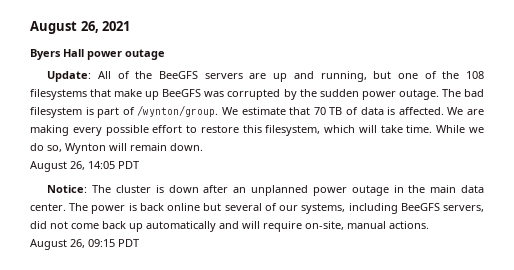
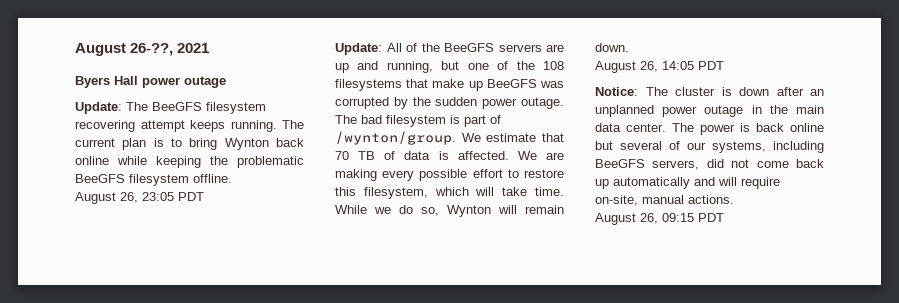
[30,21,99,34] August 26, -> [75,43,174,56] August 26-??,
(165, 54) none -> [75,102,266,114] [75,120,304,132] [75,138,304,150] [75,156,304,168] [75,174,232,186] [75,192,204,204] // Update: The BeeGFS filesystem recovering attempt keeps running. The current plan is to bring Wynton back online while keeping the problematic BeeGFS filesystem offline. // August 26, 23:05 PDT

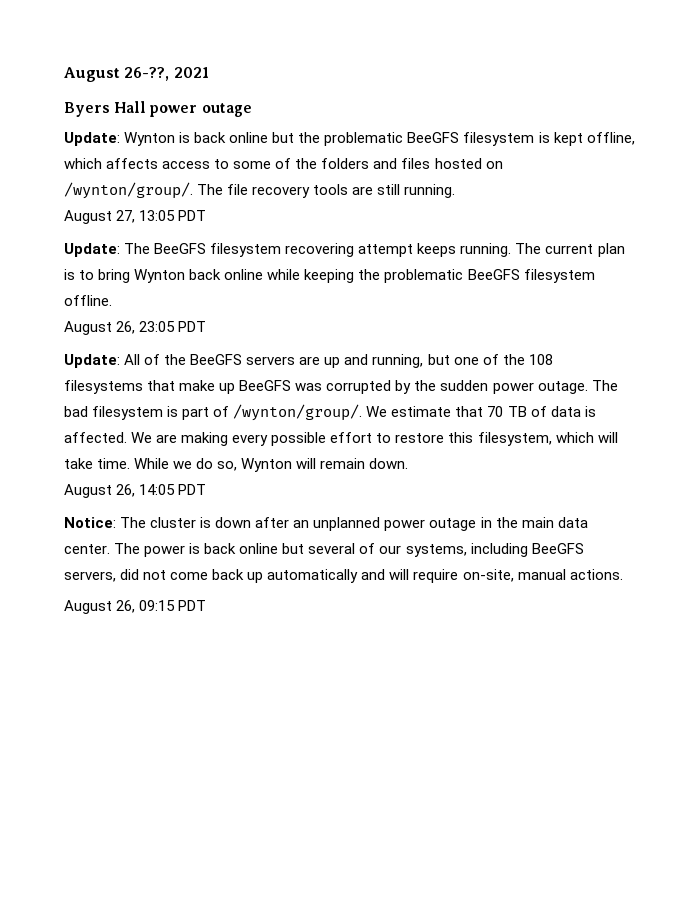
(226, 82) none -> [64,132,635,146] [64,158,503,169] [64,182,456,199] [64,210,207,224] // Update: Wynton is back online but the problematic BeeGFS filesystem is kept offline, which affects access to some of the folders and files hosted on /wynton/group/. The file recovery tools are still running. // August 27, 13:05 PDT
[335,131,456,145] /wynton/group. -> [233,404,363,421] /wynton/group/.

